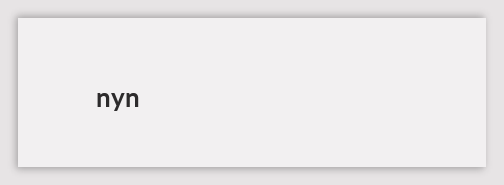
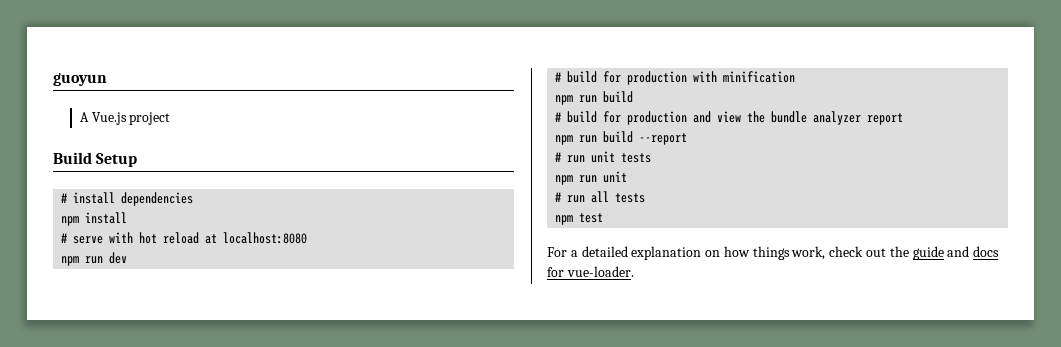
[96,93,140,111] nyn -> [53,73,107,86] [79,112,171,125] [53,152,138,167] [61,192,194,206] [61,212,128,226] [61,232,308,244] [61,252,128,266] [555,71,796,85] [555,91,634,105] [555,111,904,125] [555,131,688,145] [555,151,652,163] [555,171,628,185] [555,191,646,203] [555,213,604,225] [547,246,1000,260] [547,266,634,277] guoyun // A Vue.js project // Build Setup // # install dependencies // npm install // # serve with hot reload at localhost:8080 // npm run dev // # build for production with minification // npm run build // # build for production and view the bundle analyzer report // npm run build --report // # run unit tests // npm run unit // # run all tests // npm test // For a detailed explanation on how things work, check out the guide and docs for vue-loader.

